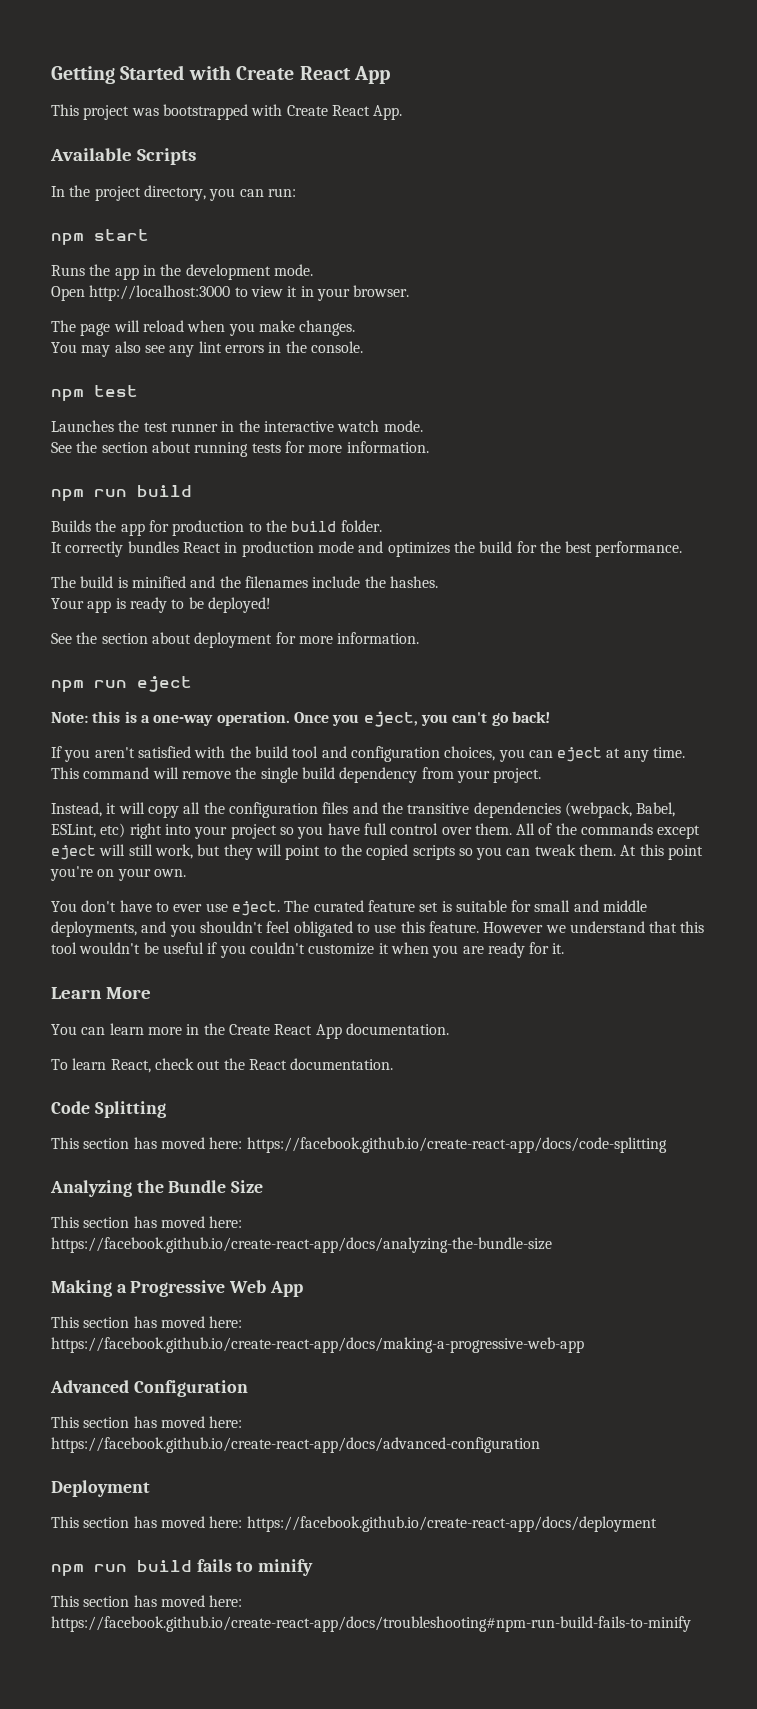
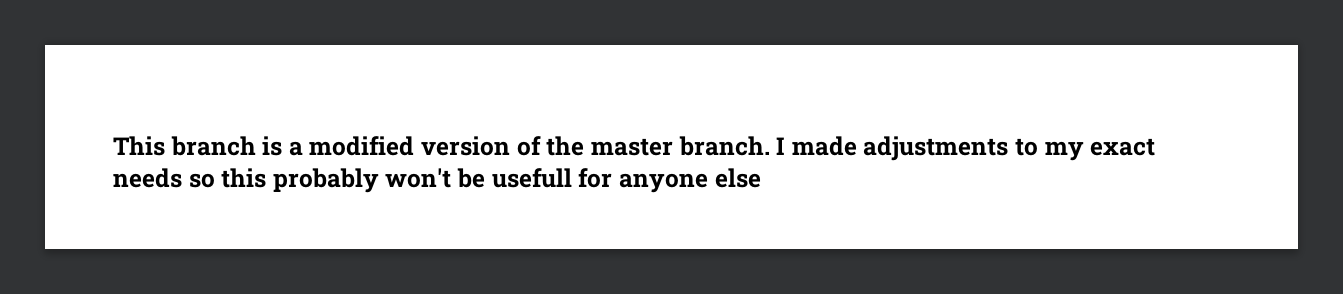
[51,65,390,84] [51,104,403,120] [50,148,196,165] [51,185,296,201] [51,229,149,245] [51,264,313,280] [51,285,410,301] [51,320,356,336] [51,341,363,357] [51,385,138,401] [51,420,423,432] [51,441,429,457] [51,485,192,501] [51,520,382,536] [51,541,683,557] [51,576,438,588] [51,597,271,613] [51,632,420,648] [51,676,192,692] [51,711,550,727] [51,746,686,762] [51,767,542,783] [51,802,676,818] [51,823,701,839] [51,844,704,860] [50,866,186,881] [51,900,648,916] [51,921,705,937] [51,942,565,958] [51,987,151,999] [51,1023,449,1039] [51,1058,394,1073] [51,1101,166,1118] [51,1137,667,1153] [50,1180,264,1197] [51,1216,243,1228] [51,1237,552,1253] [51,1280,303,1297] [51,1316,243,1328] [51,1337,584,1353] [50,1380,248,1397] [51,1416,243,1428] [51,1437,540,1453] [51,1480,150,1497] [51,1516,657,1532] [51,1559,314,1576] [51,1595,243,1607] [51,1616,691,1632] Getting Started with Create React App // This project was bootstrapped with Create React App. // Available Scripts // In the project directory, you can run: // npm start // Runs the app in the development mode. // Open http://localhost:3000 to view it in your browser. // The page will reload when you make changes. // You may also see any lint errors in the console. // npm test // Launches the test runner in the interactive watch mode. // See the section about running tests for more information. // npm run build // Builds the app for production to the build folder. // It correctly bundles React in production mode and optimizes the build for the best performance. // The build is minified and the filenames include the hashes. // Your app is ready to be deployed! // See the section about deployment for more information. // npm run eject // Note: this is a one-way operation. Once you eject, you can't go back! // If you aren't satisfied with the build tool and configuration choices, you can eject at any time. This command will remove the single build dependency from your project. // Instead, it will copy all the configuration files and the transitive dependencies (webpack, Babel, ESLint, etc) right into your project so you have full control over them. All of the commands except eject will still work, but they will point to the copied scripts so you can tweak them. At this point you're on your own. // You don't have to ever use eject. The curated feature set is suitable for small and middle deployments, and you shouldn't feel obligated to use this feature. However we understand that this tool wouldn't be useful if you couldn't customize it when you are ready for it. // Learn More // You can learn more in the Create React App documentation. // To learn React, check out the React documentation. // Code Splitting // This section has moved here: https://facebook.github.io/create-react-app/docs/code-splitting // Analyzing the Bundle Size // This section has moved here: https://facebook.github.io/create-react-app/docs/analyzing-the-bundle-size // Making a Progressive Web App // This section has moved here: https://facebook.github.io/create-react-app/docs/making-a-progressive-web-app // Advanced Configuration // This section has moved here: https://facebook.github.io/create-react-app/docs/advanced-configuration // Deployment // This section has moved here: https://facebook.github.io/create-react-app/docs/deployment // npm run build fails to minify // This section has moved here: https://facebook.github.io/create-react-app/docs/troubleshooting#npm-run-build-fails-to-minify -> [113,136,1156,161] [113,168,761,193] This branch is a modified version of the master branch. I made adjustments to my exact needs so this probably won't be usefull for anyone else

